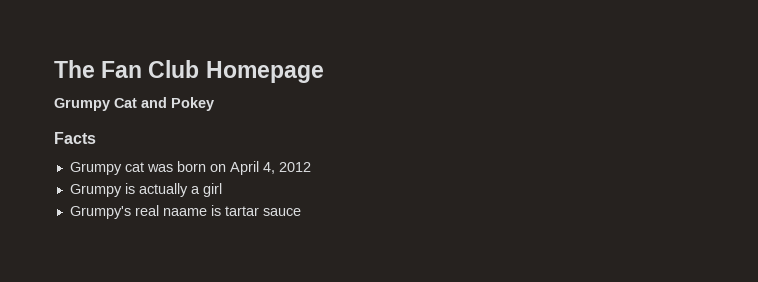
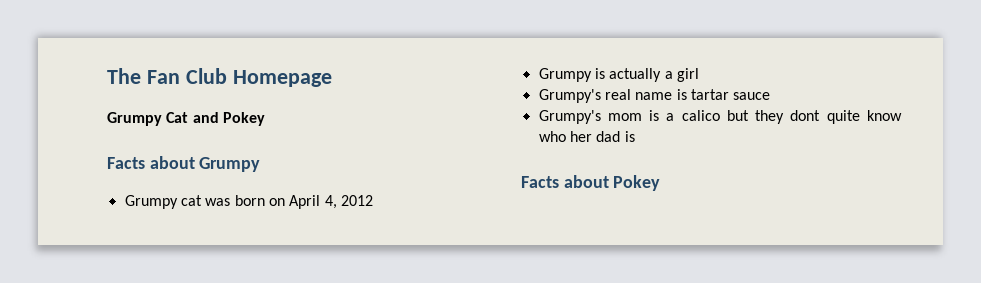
(96, 138) none -> [149,156,261,172] about Grumpy
[162,208,207,216] naame -> [635,92,673,100] name
(301, 212) none -> [538,110,902,124] [538,131,635,142] [521,175,661,191] // Grumpy's mom is a calico but they dont quite know who her dad is // Facts about Pokey

